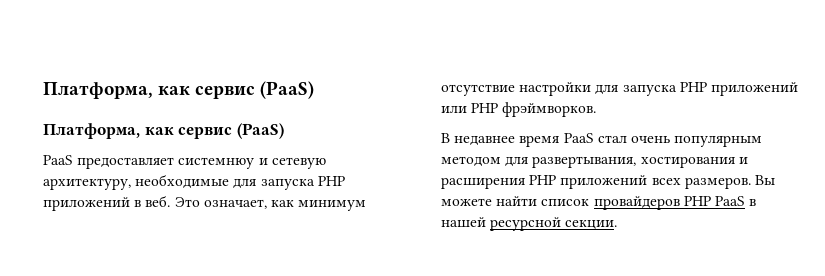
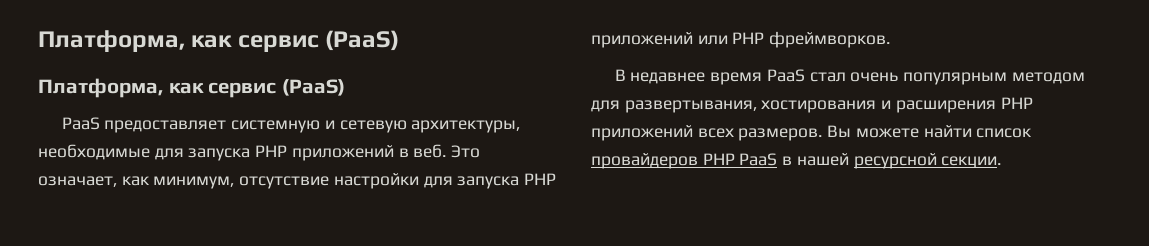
[178,157,255,169] системнюу -> [231,120,321,133] системную
[43,178,131,190] архитектуру, -> [411,120,521,133] архитектуры,
[298,200,367,211] минимум -> [153,176,235,189] минимум,
[502,102,597,117] фрэймворков. -> [769,31,891,48] фреймворков.

